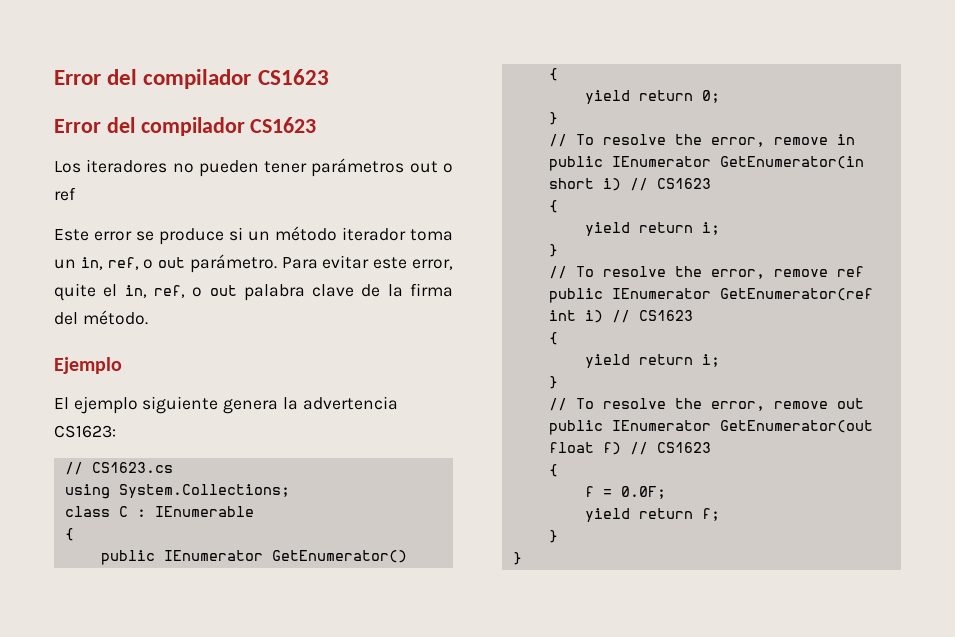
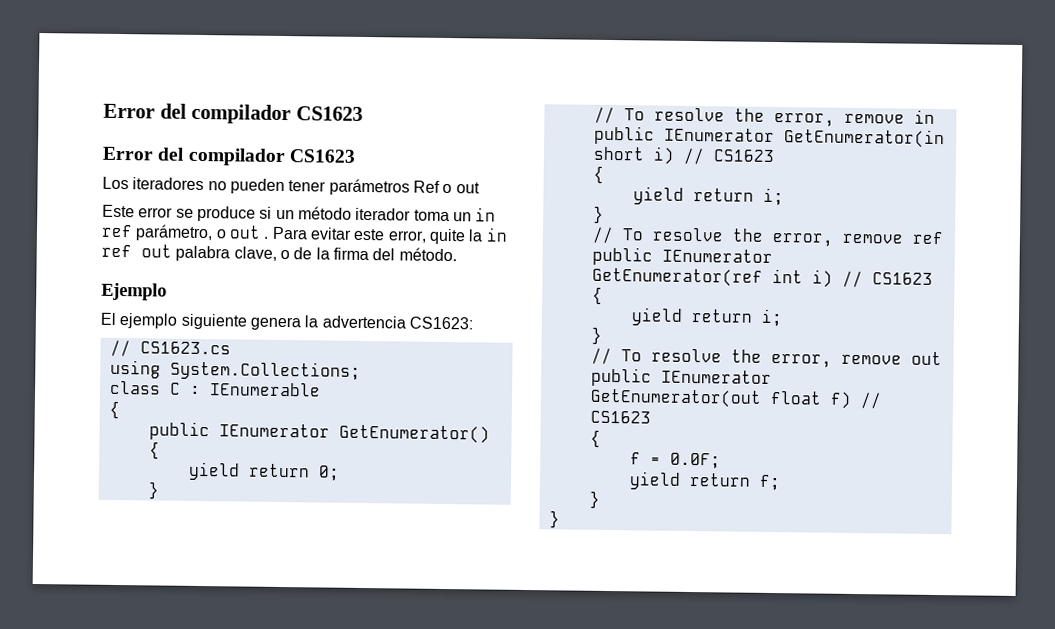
[409,161,453,173] [54,187,76,201] out o ref -> [412,180,480,194] Ref o out
[80,254,277,273] in, ref, o out parámetro. -> [475,207,497,222] [101,224,269,242] in ref parámetro, o out .
[103,284,355,301] el in, ref, o out palabra clave -> [468,227,508,242] [101,244,290,262] la in ref out palabra clave, o

